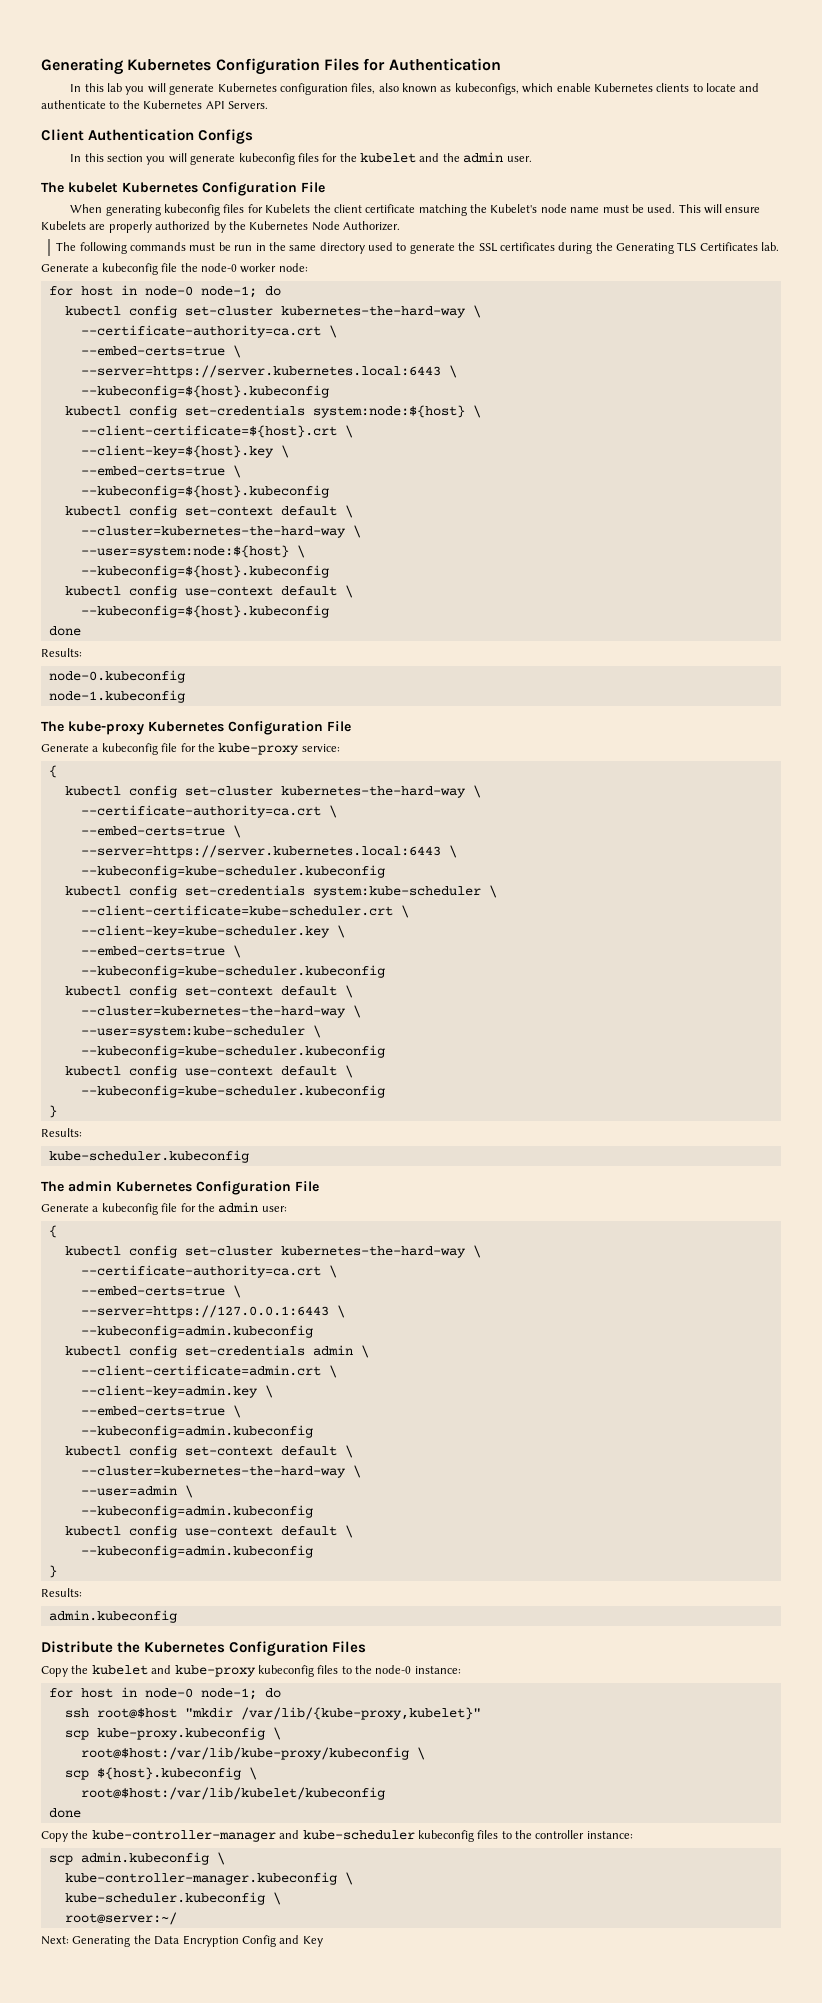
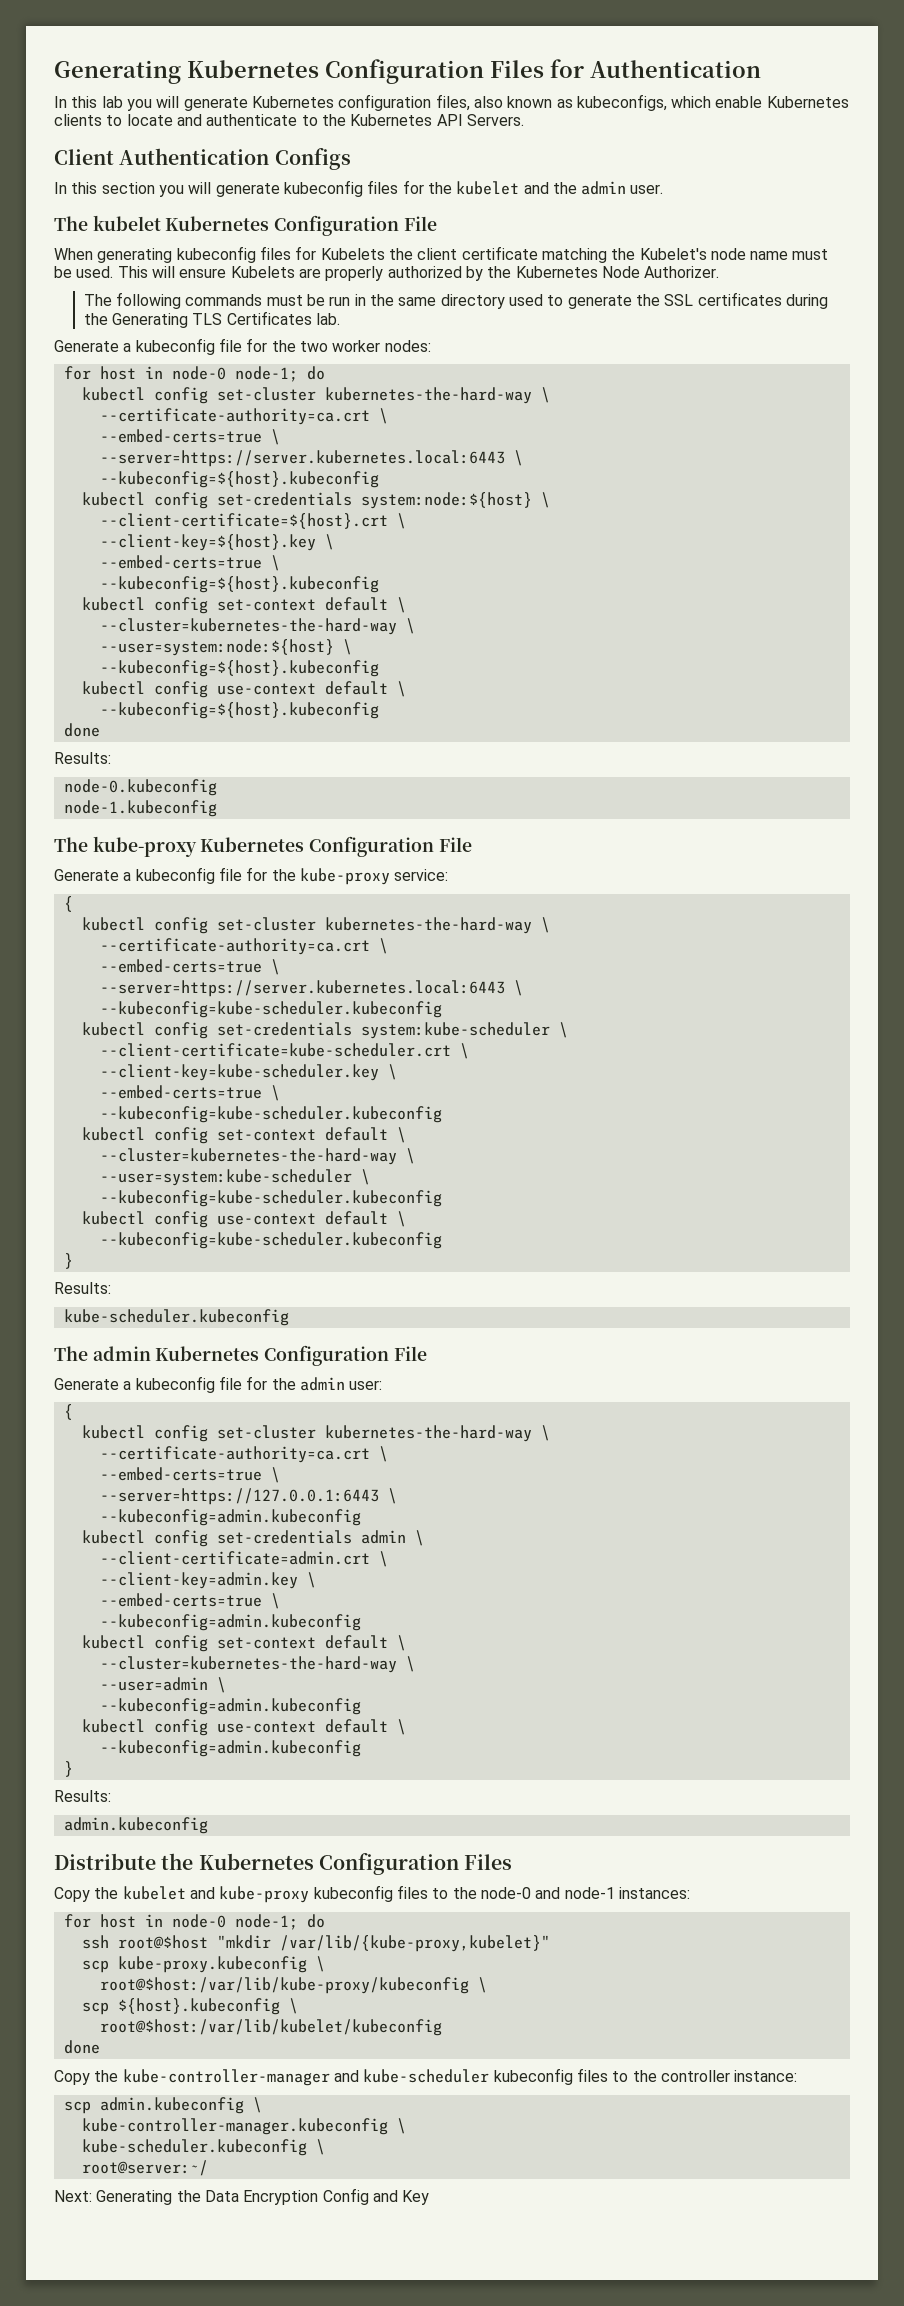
[180,263,308,273] the node-0 worker node: -> [246,338,431,352] for the two worker nodes:
[414,1666,461,1674] instance: -> [535,1887,690,1899] and node-1 instances:

